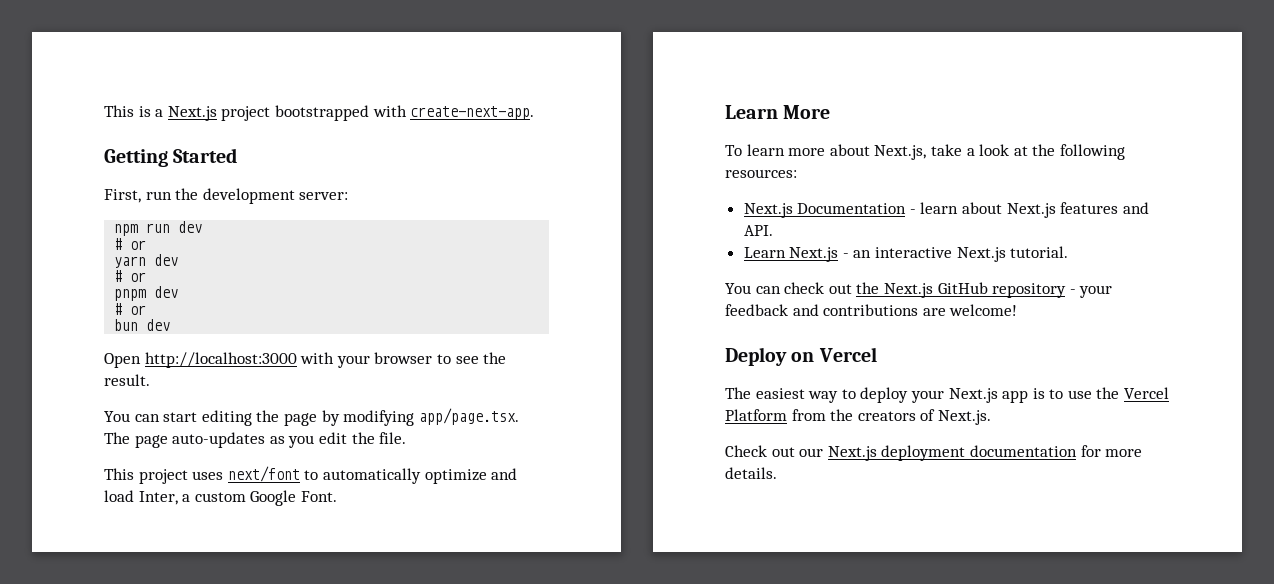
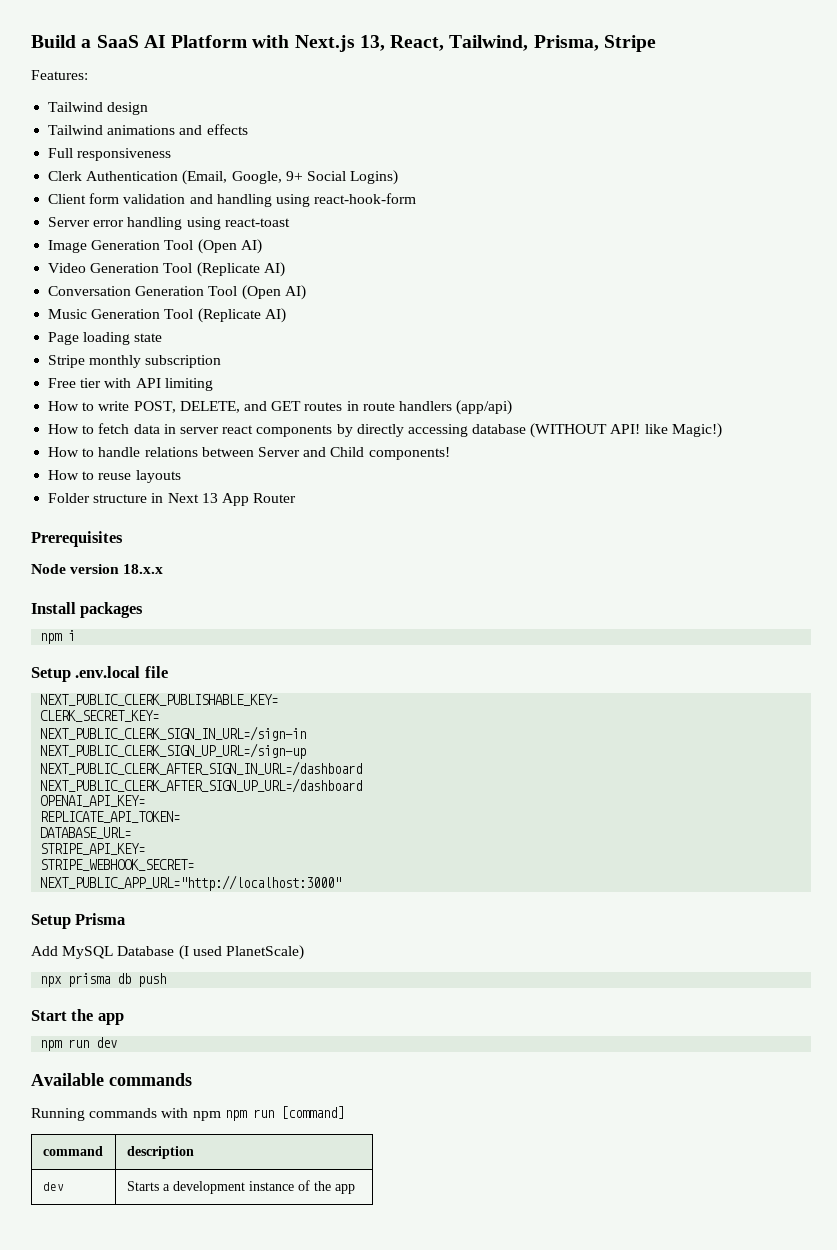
[104,105,535,121] [104,148,238,167] [104,188,349,204] [114,221,203,236] [114,238,147,250] [114,254,179,268] [114,270,147,282] [114,286,179,301] [114,303,147,315] [114,319,171,331] [104,352,507,368] [104,374,150,386] [104,408,519,426] [104,432,407,448] [104,466,518,484] [104,490,337,506] [725,105,831,119] [725,144,1125,160] [725,169,797,178] [743,202,1149,218] [743,225,773,236] [743,246,1069,262] [725,282,1113,298] [725,304,1018,316] [725,347,877,366] [725,387,1170,403] [725,409,991,425] [725,445,1143,461] [725,467,777,479] This is a Next.js project bootstrapped with create-next-app. // Getting Started // First, run the development server: // npm run dev // # or // yarn dev // # or // pnpm dev // # or // bun dev // Open http://localhost:3000 with your browser to see the result. // You can start editing the page by modifying app/page.tsx. The page auto-updates as you edit the file. // This project uses next/font to automatically optimize and load Inter, a custom Google Font. // Learn More // To learn more about Next.js, take a look at the following resources: // Next.js Documentation - learn about Next.js features and API. // Learn Next.js - an interactive Next.js tutorial. // You can check out the Next.js GitHub repository - your feedback and contributions are welcome! // Deploy on Vercel // The easiest way to deploy your Next.js app is to use the Vercel Platform from the creators of Next.js. // Check out our Next.js deployment documentation for more details. -> [31,35,656,52] [31,70,88,80] [48,102,149,115] [48,124,248,135] [48,148,172,161] [48,170,399,185] [48,193,417,207] [48,217,290,230] [48,239,262,254] [48,262,285,277] [48,285,306,300] [48,308,286,323] [48,332,163,345] [48,355,222,368] [48,378,213,391] [48,400,513,415] [48,423,722,438] [48,447,450,460] [48,470,181,483] [48,493,297,506] [31,531,123,547] [31,564,164,574] [31,602,144,618] [40,630,76,644] [31,666,168,682] [40,694,279,706] [40,710,160,722] [40,726,307,741] [40,743,307,759] [40,761,363,776] [40,778,363,793] [40,795,146,807] [40,811,181,823] [40,827,132,839] [40,843,146,855] [40,859,195,871] [40,875,342,891] [31,913,126,929] [31,945,304,960] [40,973,167,987] [31,1009,124,1025] [40,1037,118,1051] [31,1073,192,1086] [31,1106,344,1121] [42,1146,103,1156] [126,1146,194,1159] [42,1182,64,1191] [126,1180,355,1194] Build a SaaS AI Platform with Next.js 13, React, Tailwind, Prisma, Stripe // Features: // Tailwind design // Tailwind animations and effects // Full responsiveness // Clerk Authentication (Email, Google, 9+ Social Logins) // Client form validation and handling using react-hook-form // Server error handling using react-toast // Image Generation Tool (Open AI) // Video Generation Tool (Replicate AI) // Conversation Generation Tool (Open AI) // Music Generation Tool (Replicate AI) // Page loading state // Stripe monthly subscription // Free tier with API limiting // How to write POST, DELETE, and GET routes in route handlers (app/api) // How to fetch data in server react components by directly accessing database (WITHOUT API! like Magic!) // How to handle relations between Server and Child components! // How to reuse layouts // Folder structure in Next 13 App Router // Prerequisites // Node version 18.x.x // Install packages // npm i // Setup .env.local file // NEXT_PUBLIC_CLERK_PUBLISHABLE_KEY= // CLERK_SECRET_KEY= // NEXT_PUBLIC_CLERK_SIGN_IN_URL=/sign-in // NEXT_PUBLIC_CLERK_SIGN_UP_URL=/sign-up // NEXT_PUBLIC_CLERK_AFTER_SIGN_IN_URL=/dashboard // NEXT_PUBLIC_CLERK_AFTER_SIGN_UP_URL=/dashboard // OPENAI_API_KEY= // REPLICATE_API_TOKEN= // DATABASE_URL= // STRIPE_API_KEY= // STRIPE_WEBHOOK_SECRET= // NEXT_PUBLIC_APP_URL="http://localhost:3000" // Setup Prisma // Add MySQL Database (I used PlanetScale) // npx prisma db push // Start the app // npm run dev // Available commands // Running commands with npm npm run [command] // command | description // dev | Starts a development instance of the app

